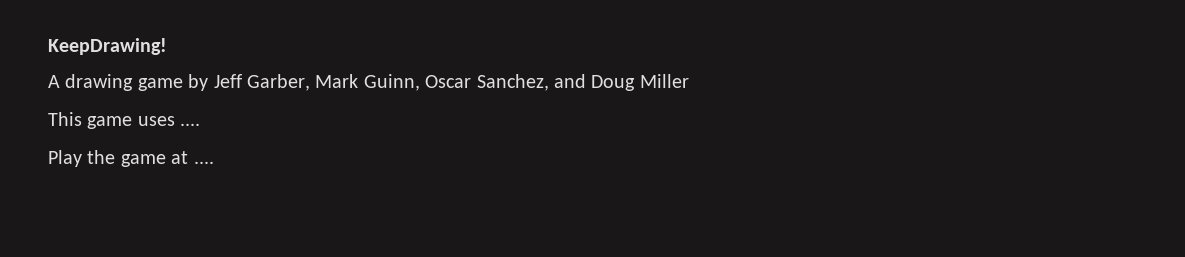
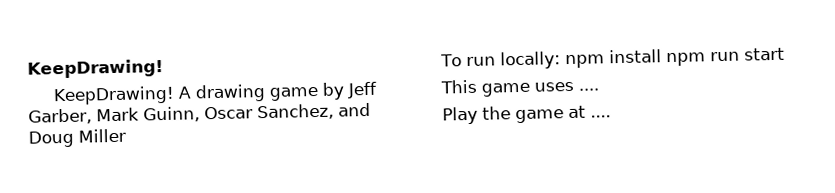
(167, 46) none -> [53,85,176,106] KeepDrawing!
(689, 81) none -> [440,47,785,70] // To run locally: npm install npm run start

